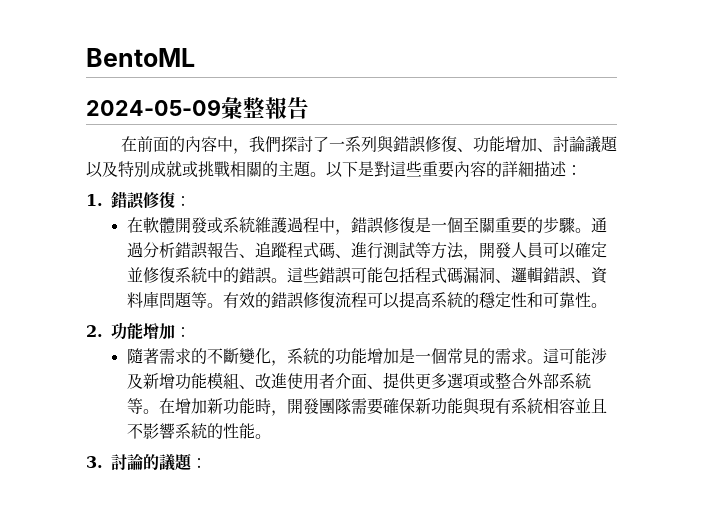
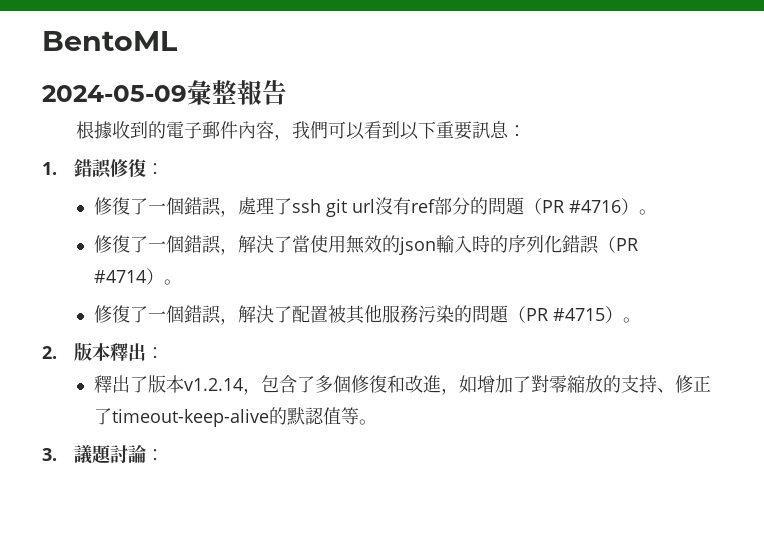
[120,136,618,154] [86,161,582,178] [86,191,191,209] [126,217,607,235] [126,242,607,260] [126,267,608,284] [126,291,607,309] [86,322,191,340] [126,348,607,366] [126,372,591,390] [126,398,607,416] [126,423,255,439] 在前面的內容中，我們探討了一系列與錯誤修復、功能增加、討論議題以及特別成就或挑戰相關的主題。以下是對這些重要內容的詳細描述： // 1.錯誤修復： // 在軟體開發或系統維護過程中，錯誤修復是一個至關重要的步驟。通過分析錯誤報告、追蹤程式碼、進行測試等方法，開發人員可以確定並修復系統中的錯誤。這些錯誤可能包括程式碼漏洞、邏輯錯誤、資料庫問題等。有效的錯誤修復流程可以提高系統的穩定性和可靠性。 // 2.功能增加： // 隨著需求的不斷變化，系統的功能增加是一個常見的需求。這可能涉及新增功能模組、改進使用者介面、提供更多選項或整合外部系統等。在增加新功能時，開發團隊需要確保新功能與現有系統相容並且不影響系統的性能 -> [75,121,526,141] [42,159,164,178] [93,197,657,217] [93,235,638,255] [93,268,182,285] [93,305,641,325] [42,342,164,361] [93,375,711,395] [93,407,359,427] 根據收到的電子郵件內容，我們可以看到以下重要訊息： // 1.錯誤修復： // 修復了一個錯誤，處理了ssh git url沒有ref部分的問題（PR #4716）。 // 修復了一個錯誤，解決了當使用無效的json輸入時的序列化錯誤（PR #4714）。 // 修復了一個錯誤，解決了配置被其他服務污染的問題（PR #4715）。 // 2.版本釋出： // 釋出了版本v1.2.14，包含了多個修復和改進，如增加了對零縮放的支持、修正了timeout-keep-alive的默認值等
[111,453,193,471] 討論的議題 -> [73,444,146,464] 議題討論

